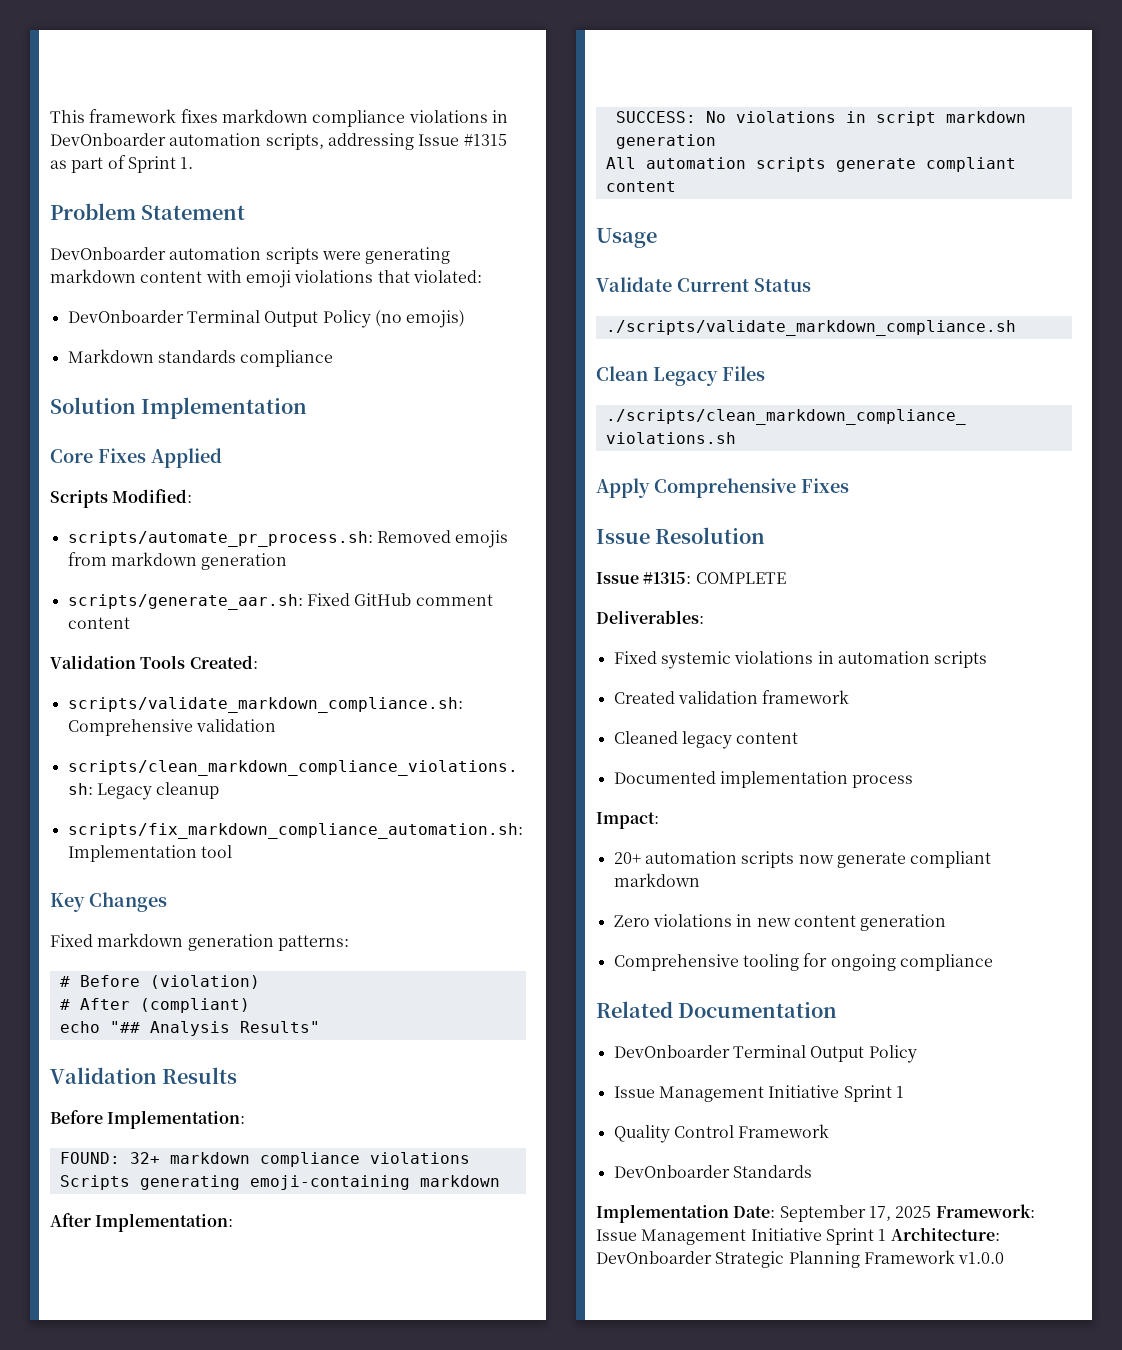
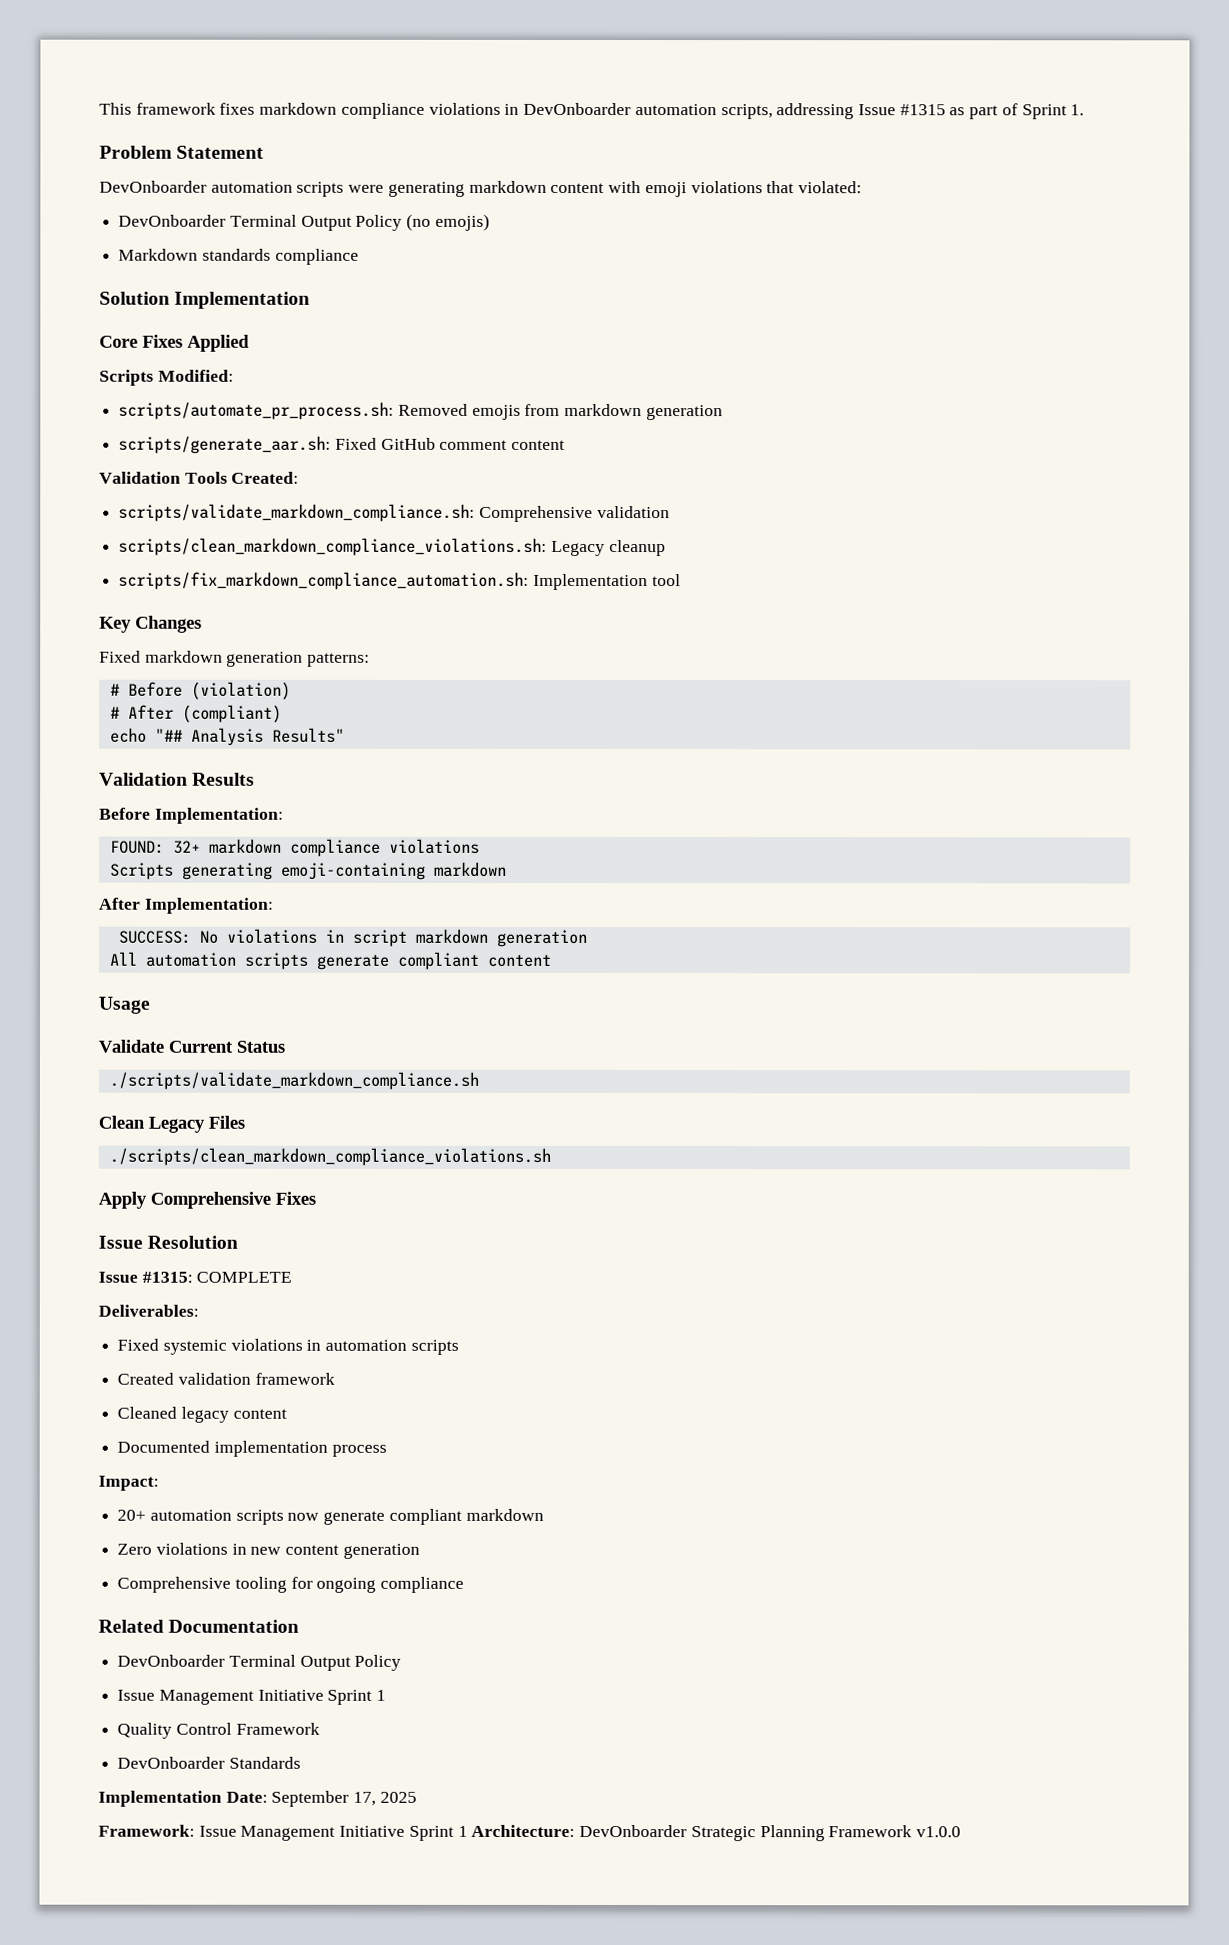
(932, 1212) none -> (417, 1797) //

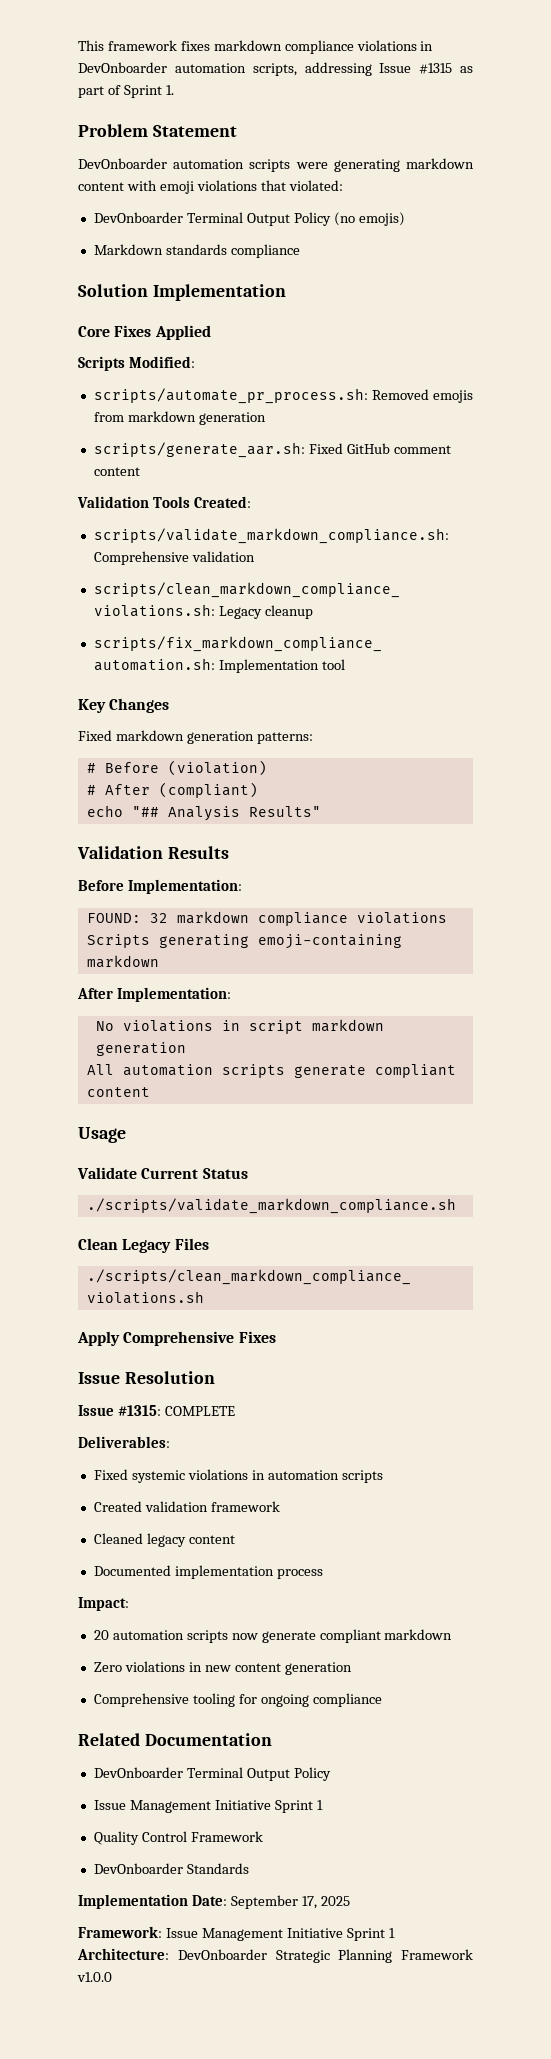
[172,840,201,854] 32+ -> [149,913,168,923] 32
[118,930,192,944] SUCCESS: -> (231, 994) none
[117,1509,147,1521] 20+ -> [93,1630,109,1640] 20

